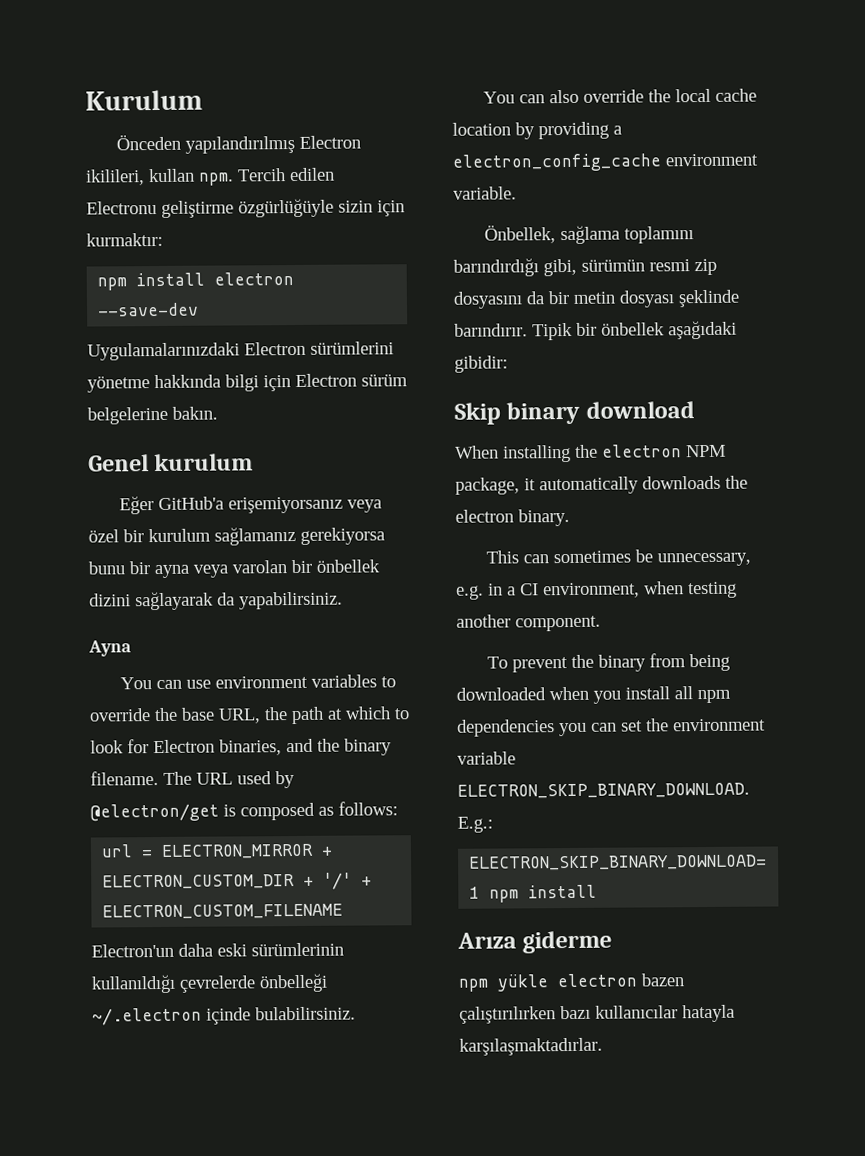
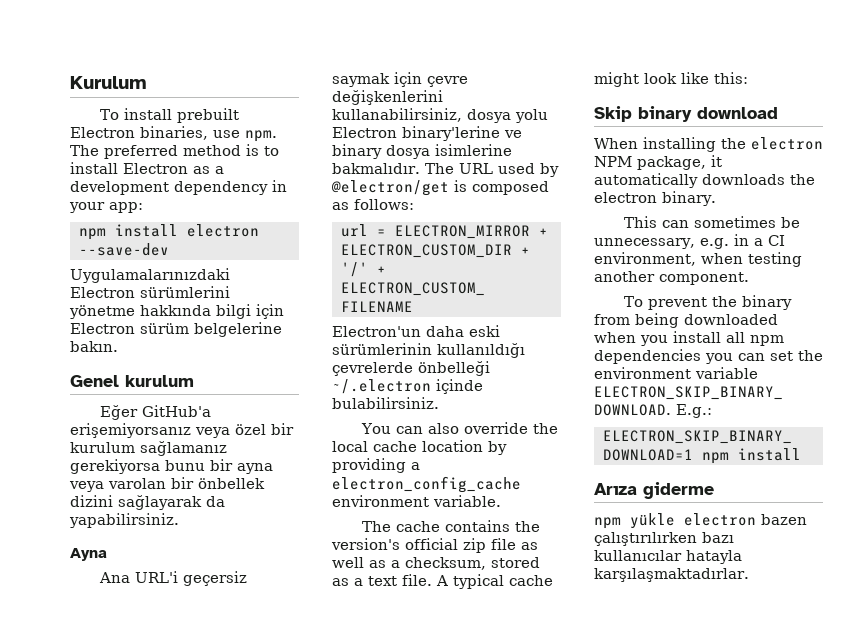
[116,134,362,154] [85,167,335,186] [86,198,405,218] [86,232,163,247] Önceden yapılandırılmış Electron ikilileri, kullan npm. Tercih edilen Electronu geliştirme özgürlüğüyle sizin için kurmaktır: -> [100,108,240,123] [70,126,277,142] [70,144,279,159] [70,162,224,174] [70,180,287,195] [69,202,143,213] To install prebuilt Electron binaries, use npm. The preferred method is to install Electron as a development dependency in your app:
[120,674,397,690] [89,706,410,725] [90,738,392,756] [90,771,159,786] You can use environment variables to override the base URL, the path at which to look for Electron binaries, and the binary filename. -> [99,571,248,586] [332,72,468,87] [332,90,443,105] [332,108,548,123] [332,126,522,141] [332,144,512,159] [332,163,420,174] Ana URL'i geçersiz saymak için çevre değişkenlerini kullanabilirsiniz, dosya yolu Electron binary'lerine ve binary dosya isimlerine bakmalıdır.
[484,225,695,245] [453,258,717,277] [453,289,740,309] [454,320,737,341] [454,355,508,373] Önbellek, sağlama toplamını barındırdığı gibi, sürümün resmi zip dosyasını da bir metin dosyası şeklinde barındırır. Tipik bir önbellek aşağıdaki gibidir: -> [362,520,541,532] [331,538,538,553] [332,557,540,570] [332,574,553,589] [594,72,748,87] The cache contains the version's official zip file as well as a checksum, stored as a text file. A typical cache might look like this:

